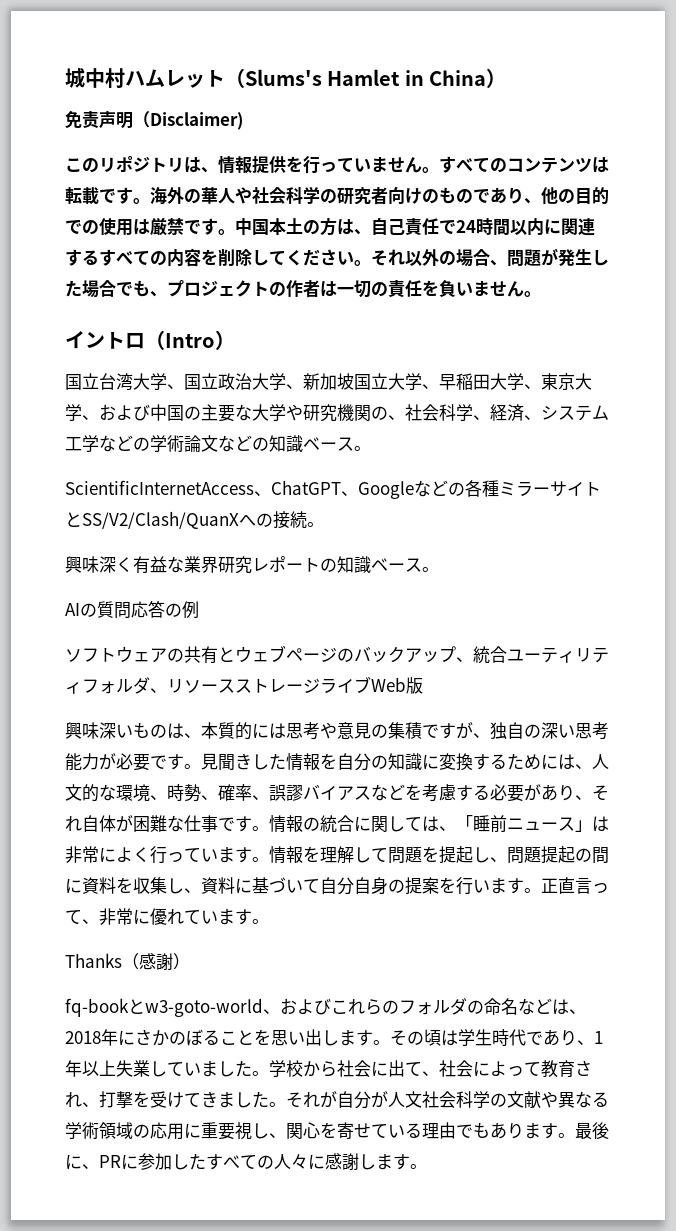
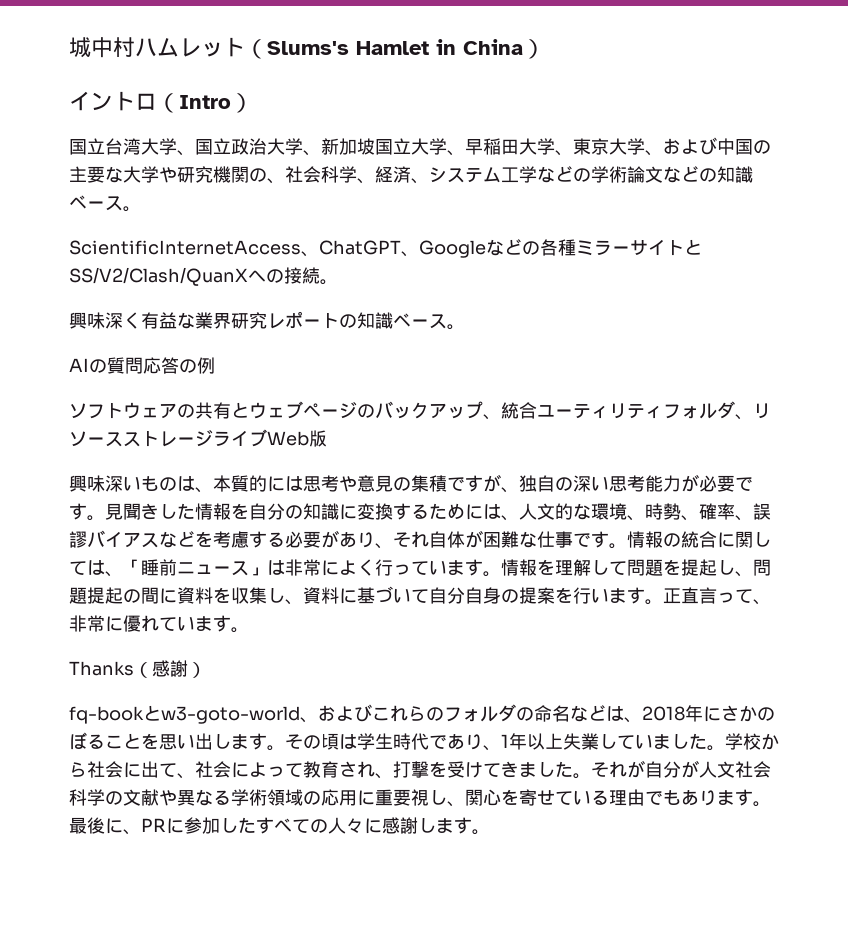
[65,111,243,130] [65,155,609,174] [65,186,609,205] [65,217,595,236] [65,248,609,267] [65,280,541,298] // 免责声明（Disclaimer) // このリポジトリは、情報提供を行っていません。すべてのコンテンツは転載です。海外の華人や社会科学の研究者向けのものであり、他の目的での使用は厳禁です。中国本土の方は、自己責任で24時間以内に関連するすべての内容を削除してください。それ以外の場合、問題が発生した場合でも、プロジェクトの作者は一切の責任を負いません。 -> (545, 49) none

